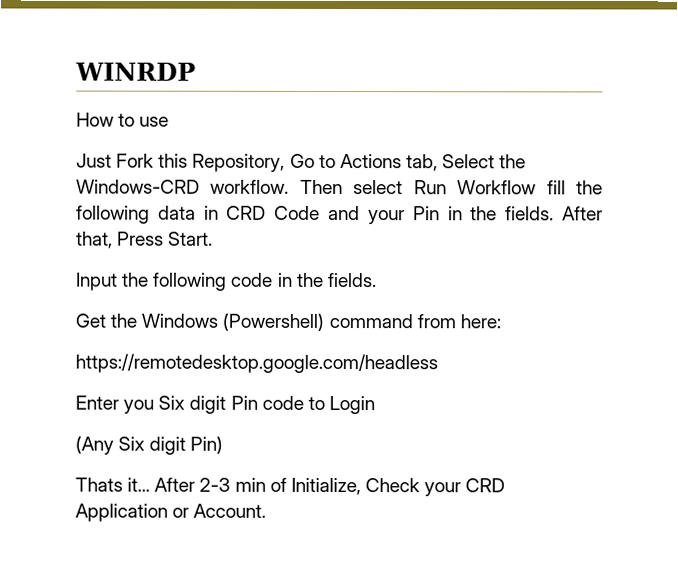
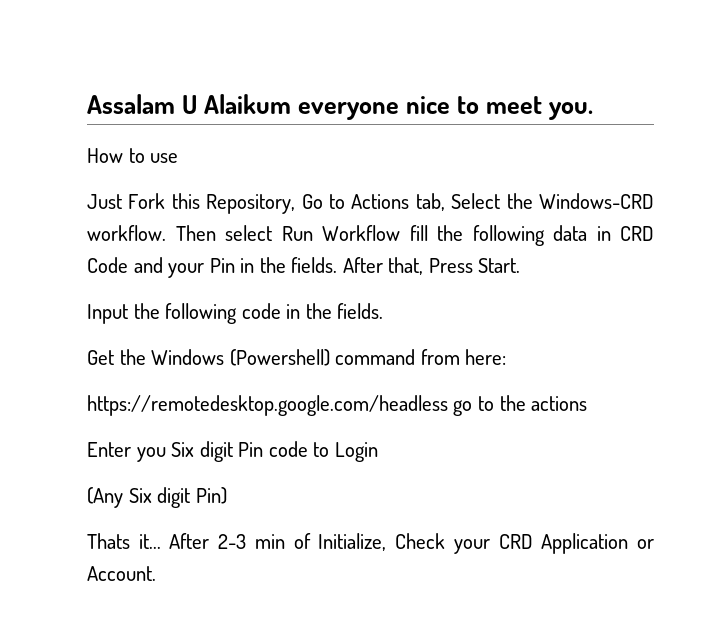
[75,62,196,81] WINRDP -> [87,94,594,120] Assalam U Alaikum everyone nice to meet you.
(438, 363) none -> [453,395,588,416] go to the actions

